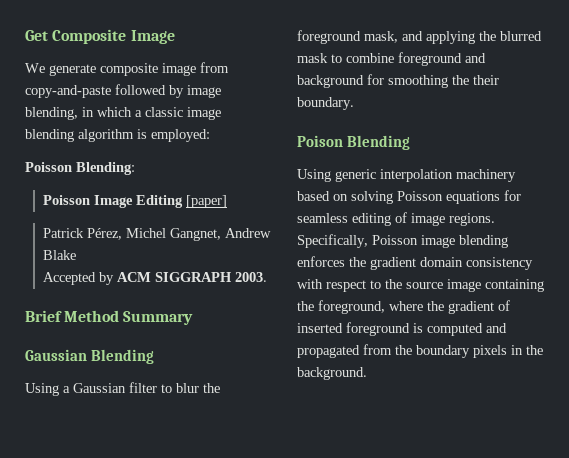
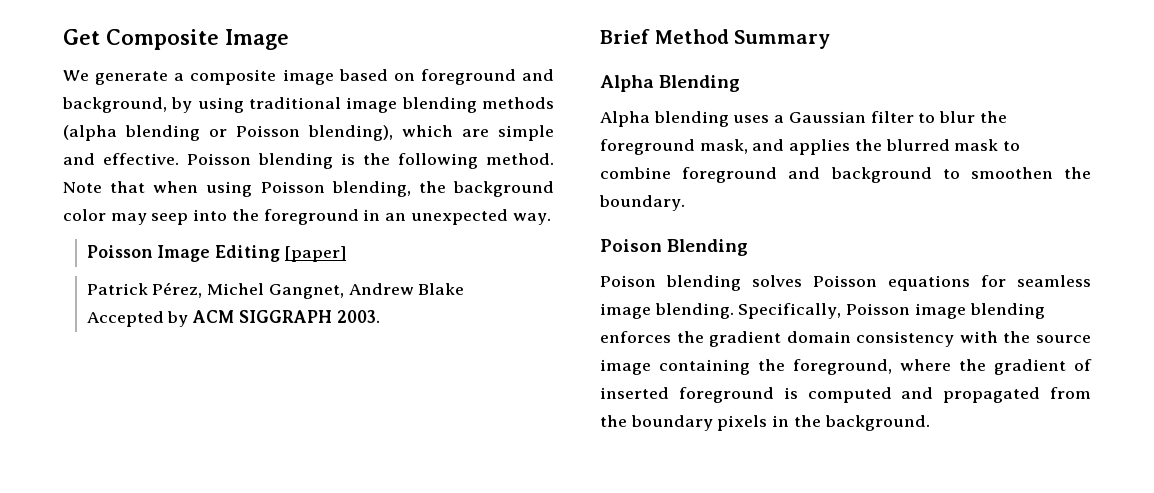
(96, 70) none -> [174,73,185,81] a
[200,62,229,73] [25,84,221,98] [25,107,221,120] [25,129,210,142] [25,162,135,175] from copy-and-paste followed by image blending, in which a classic image blending algorithm is employed: // Poisson Blending: -> [338,69,554,85] [62,97,554,113] [63,125,554,141] [63,153,554,169] [63,181,554,197] [63,209,551,225] based on foreground and background, by using traditional image blending methods (alpha blending or Poisson blending), which are simple and effective. Poisson blending is the following method. Note that when using Poisson blending, the background color may seep into the foreground in an unexpected way.
[25,349,154,364] [25,383,59,396] Gaussian Blending // Using -> [600,75,741,92] [600,111,770,127] Alpha Blending // Alpha blending uses
[426,31,475,44] applying -> [789,139,851,155] applies
[367,74,499,88] for smoothing the their -> [942,167,1091,179] to smoothen the
[297,169,516,182] [297,190,521,204] [297,212,495,226] Using generic interpolation machinery based on solving Poisson equations for seamless editing of image regions. -> [600,275,1091,291] [600,303,734,319] Poison blending solves Poisson equations for seamless image blending.
[326,280,381,292] respect to -> (998, 337) none

